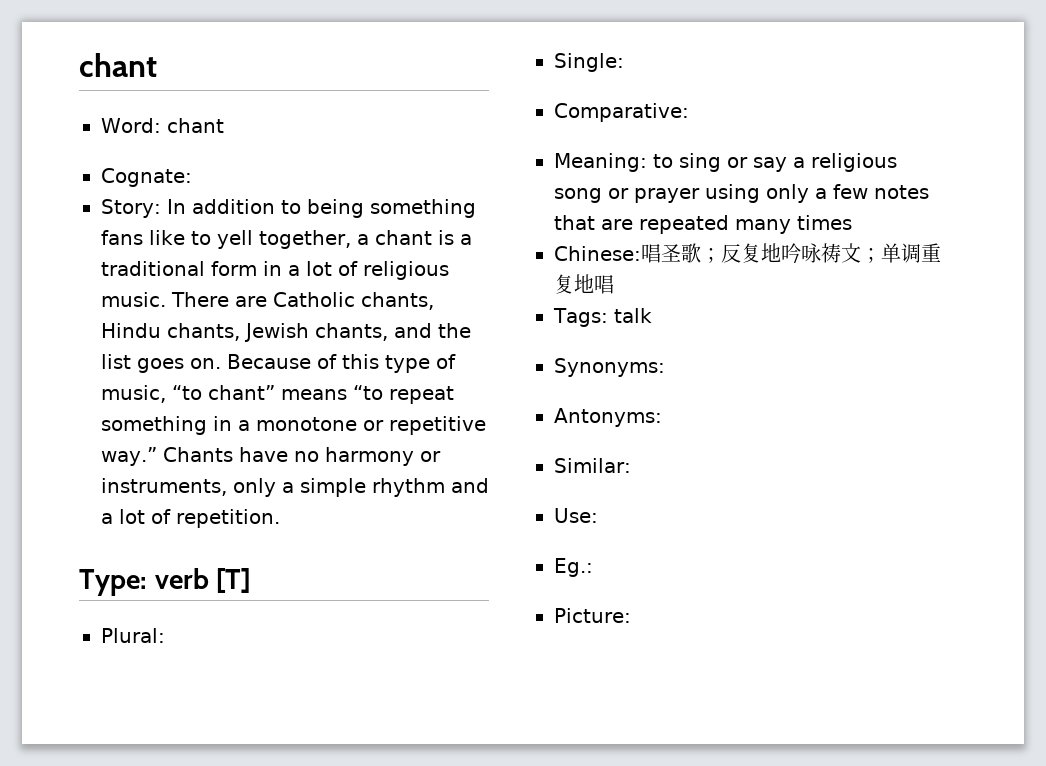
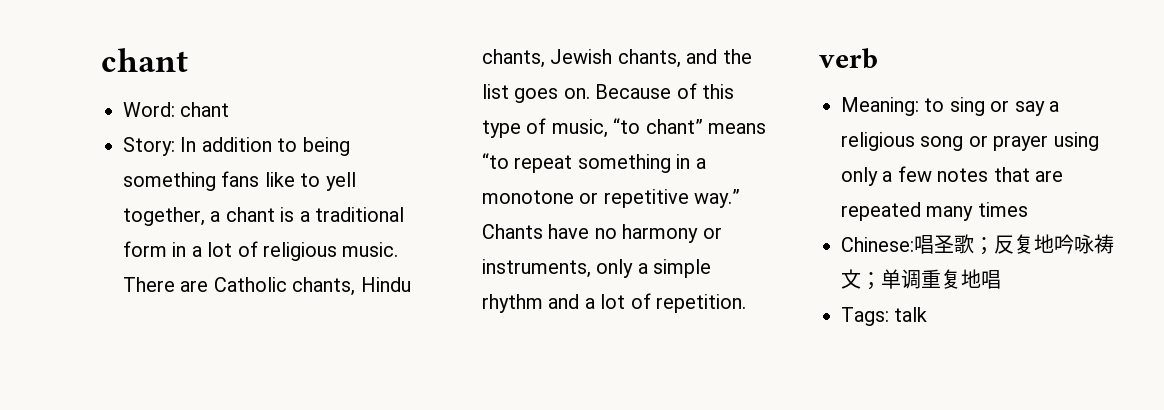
[101,168,192,187] // Cognate: -> (230, 109) none
[79,569,147,596] Type: -> (746, 303) none
[216,568,252,593] [101,628,165,643] [554,53,624,72] [554,103,689,122] [T] // Plural: // Single: // Comparative: -> (878, 58) none
[554,358,665,377] [554,408,662,427] [554,458,631,473] [554,508,598,523] [554,558,593,577] [554,608,631,623] // Synonyms: // Antonyms: // Similar: // Use: // Eg.: // Picture: -> (928, 314) none

